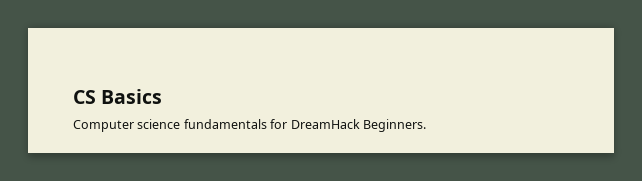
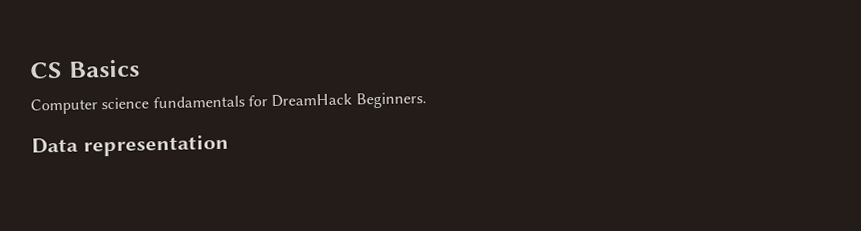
(426, 125) none -> [31,134,229,157] // Data representation

